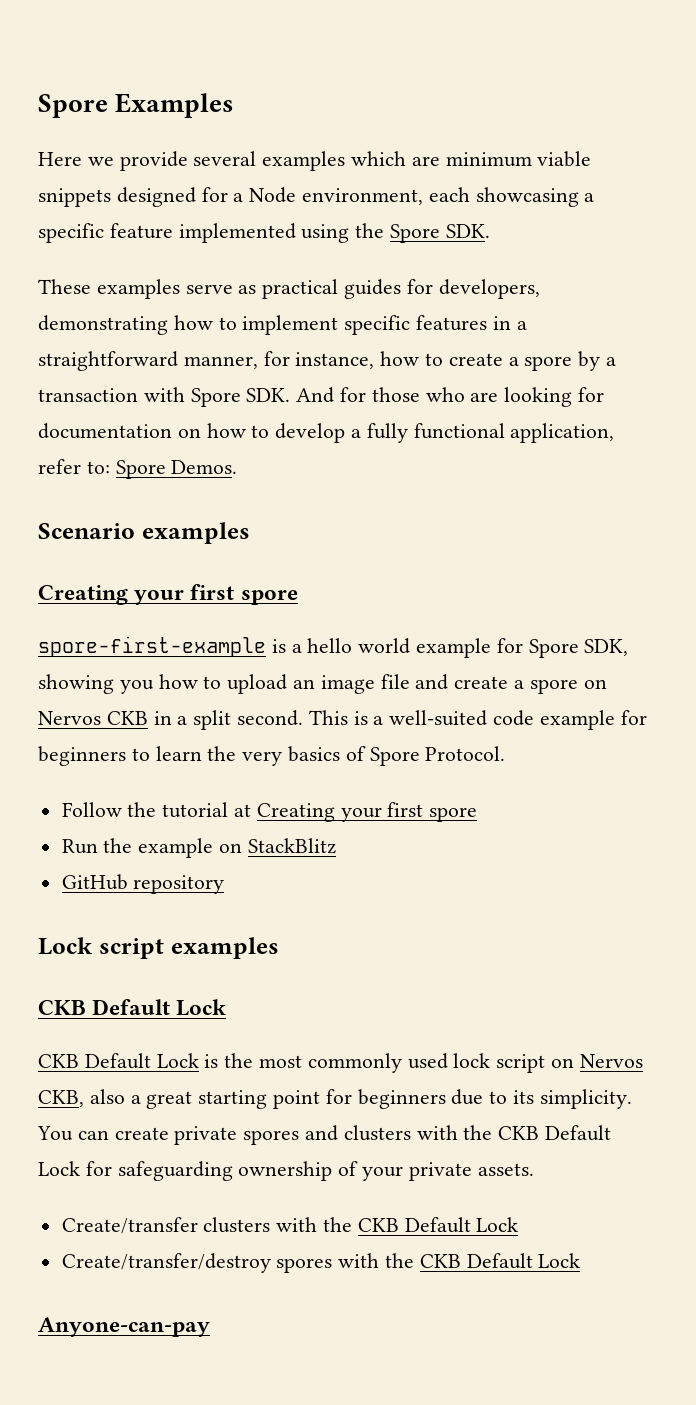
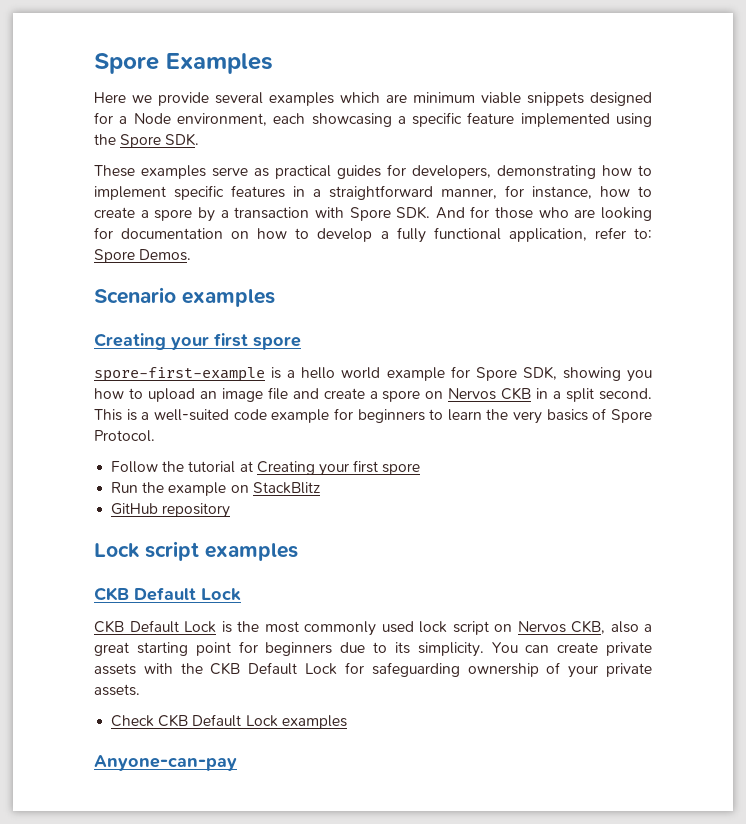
[243,1125,411,1145] spores and clusters -> [94,663,136,675] assets
[61,1217,519,1234] [61,1253,581,1273] Create/transfer clusters with the CKB Default Lock // Create/transfer/destroy spores with the CKB Default Lock -> [111,714,347,729] Check CKB Default Lock examples

